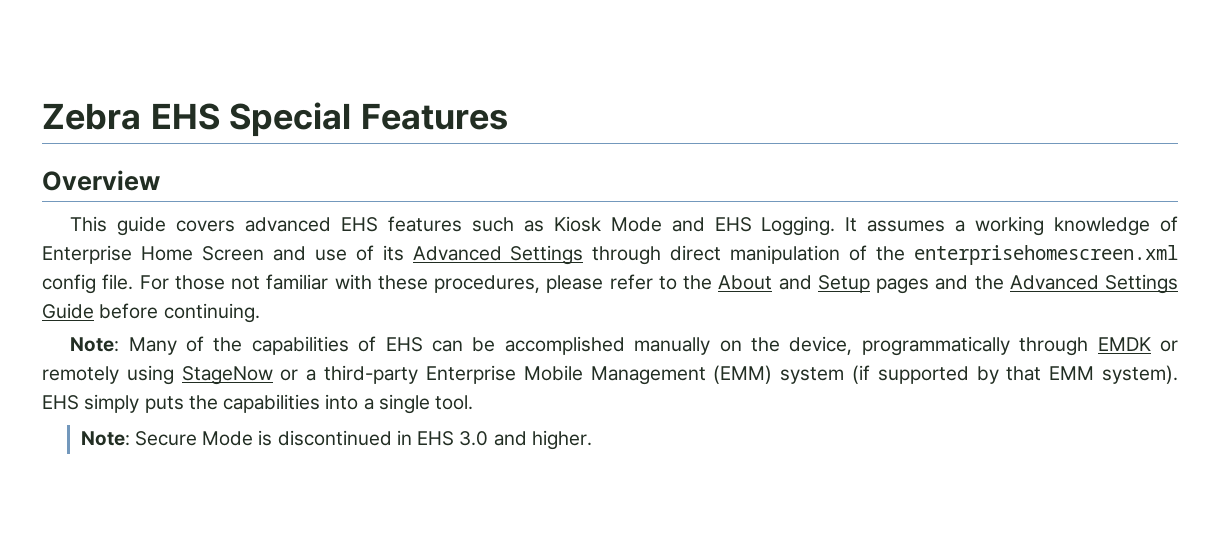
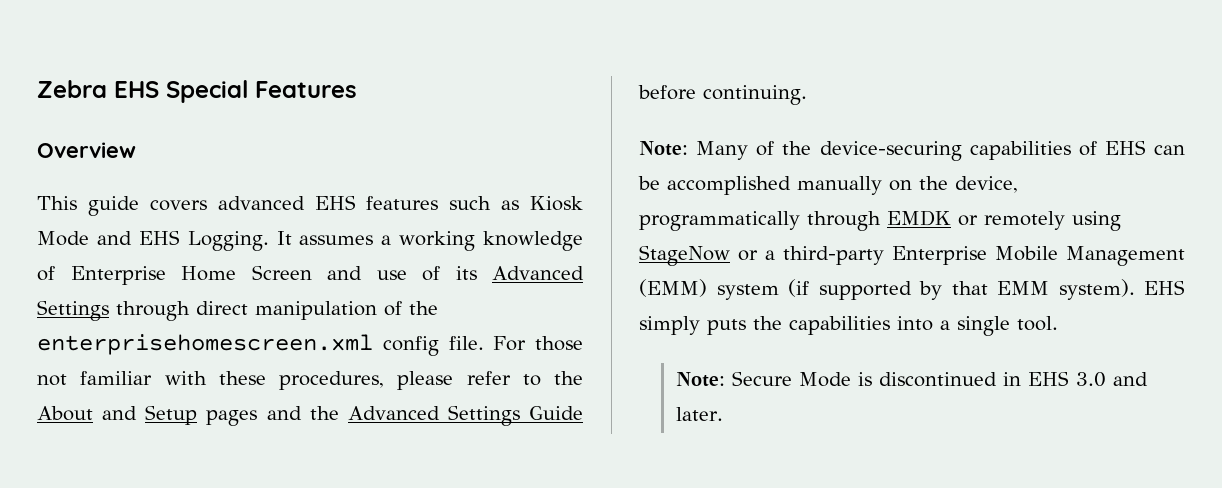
(243, 344) none -> [819,141,962,161] device-securing
[532,430,593,450] higher. -> [675,407,723,421] later.

